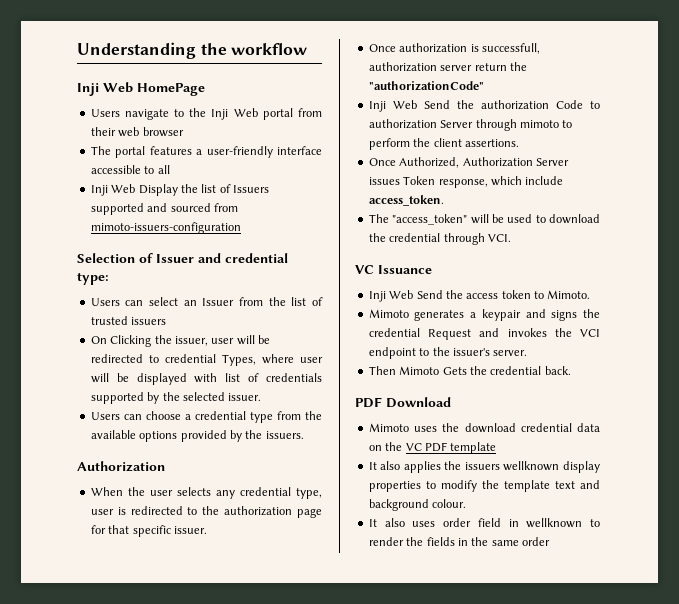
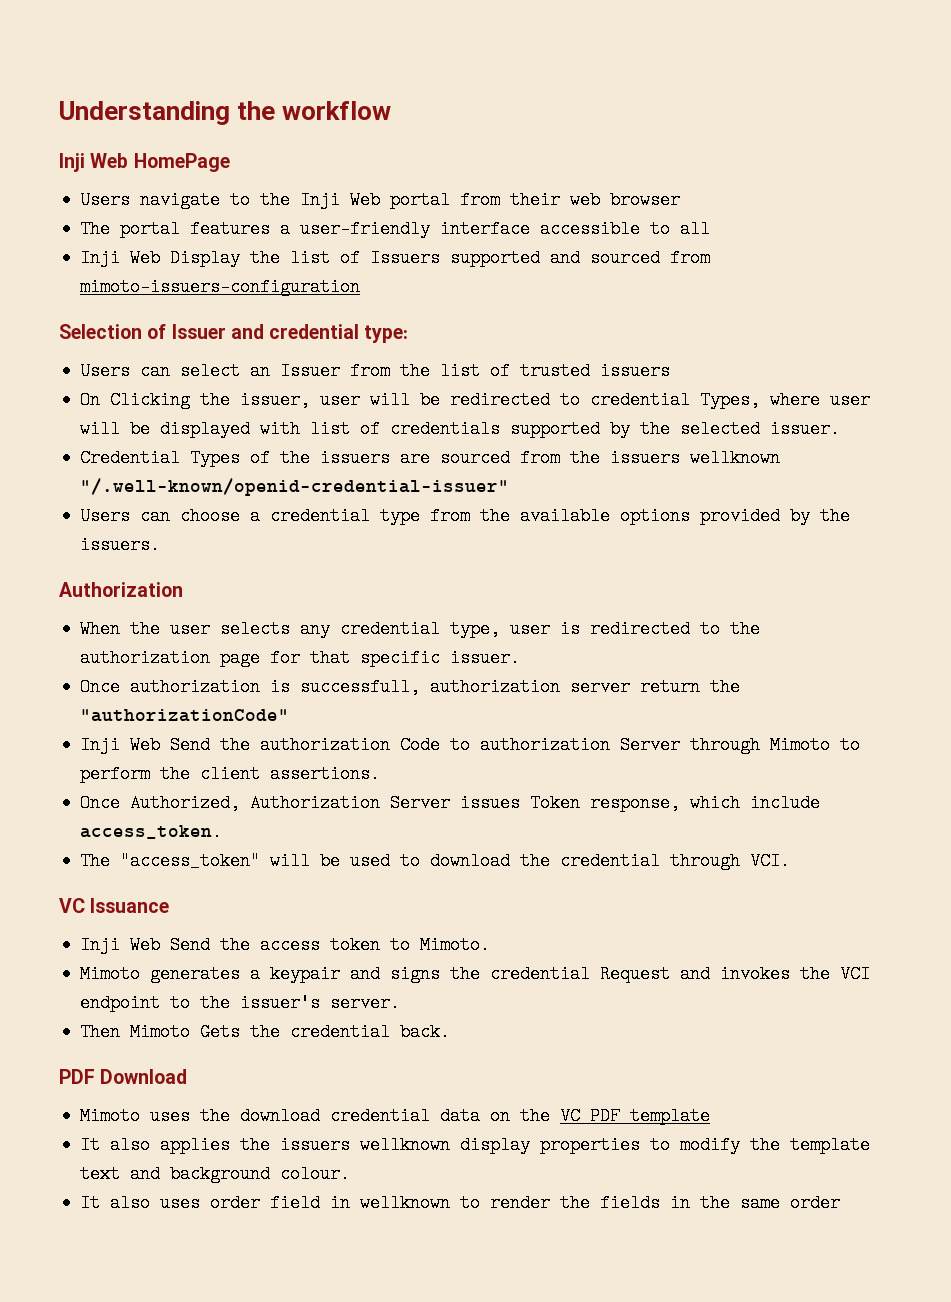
(262, 397) none -> [80,449,781,467] [80,478,510,496] // Credential Types of the issuers are sourced from the issuers wellknown "/.well-known/openid-credential-issuer"
[519,120,559,128] mimoto -> [770,736,831,754] Mimoto

